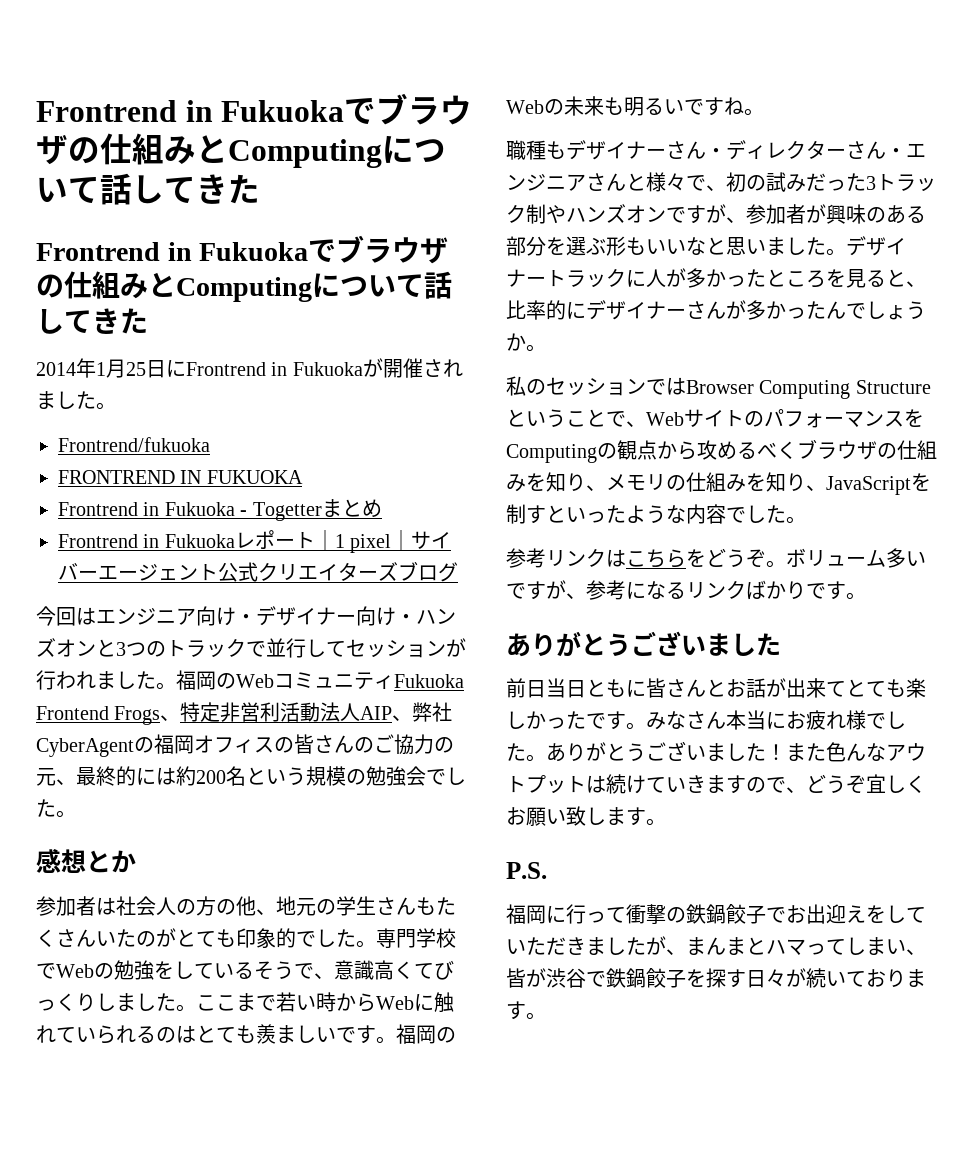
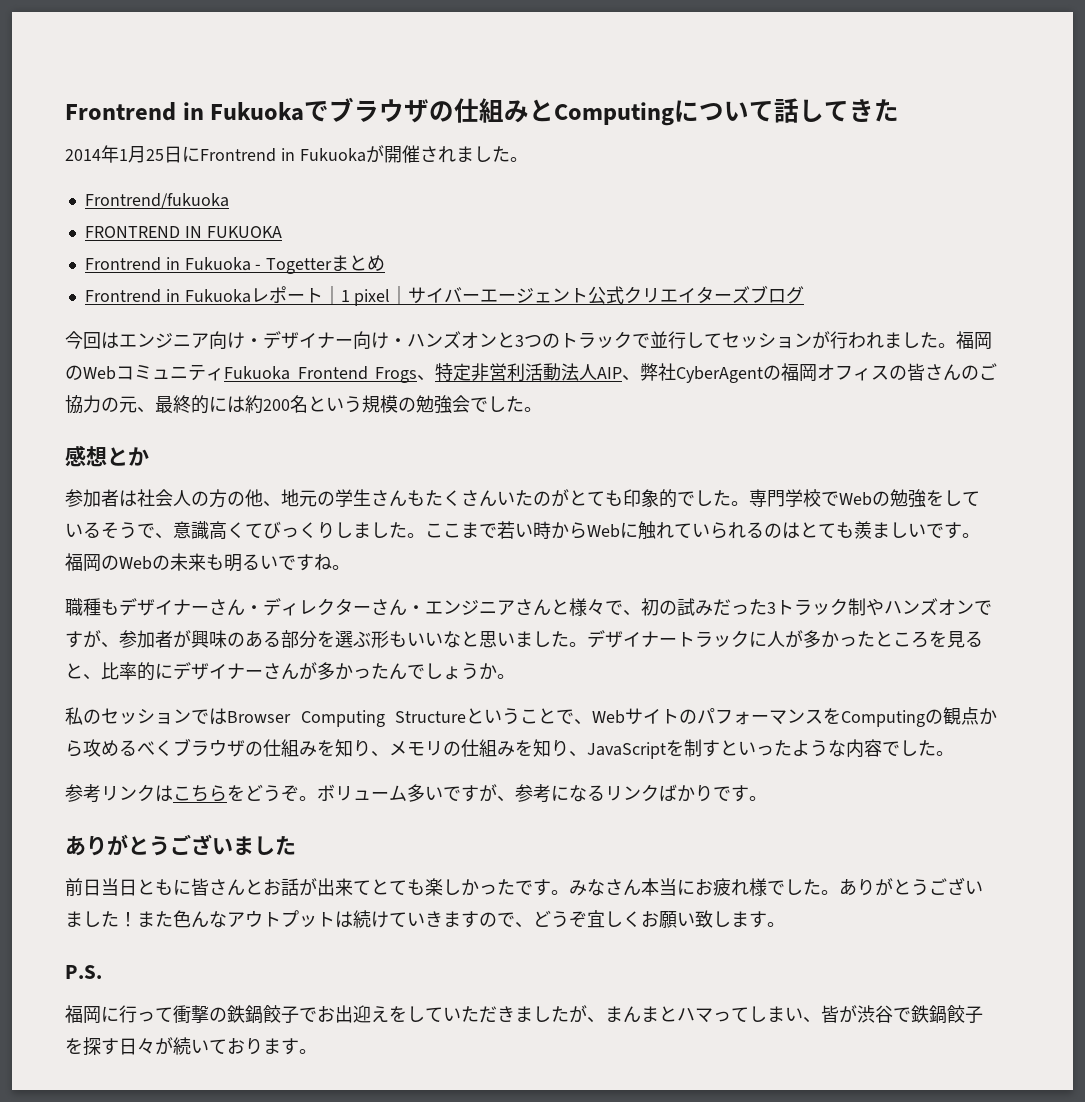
[36,235,449,264] [36,271,452,302] [36,308,148,334] // Frontrend in Fukuokaでブラウザの仕組みとComputingについて話してきた -> (900, 110) none

